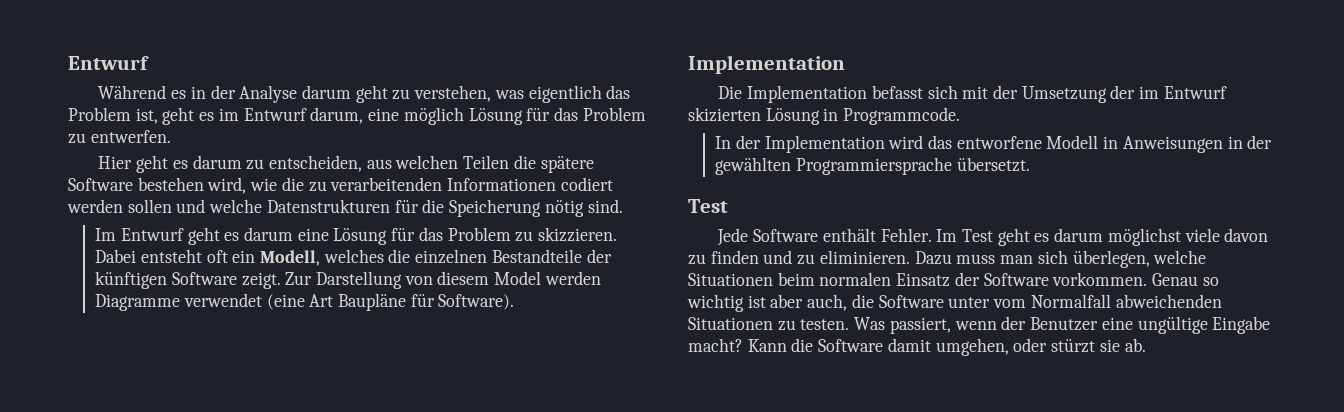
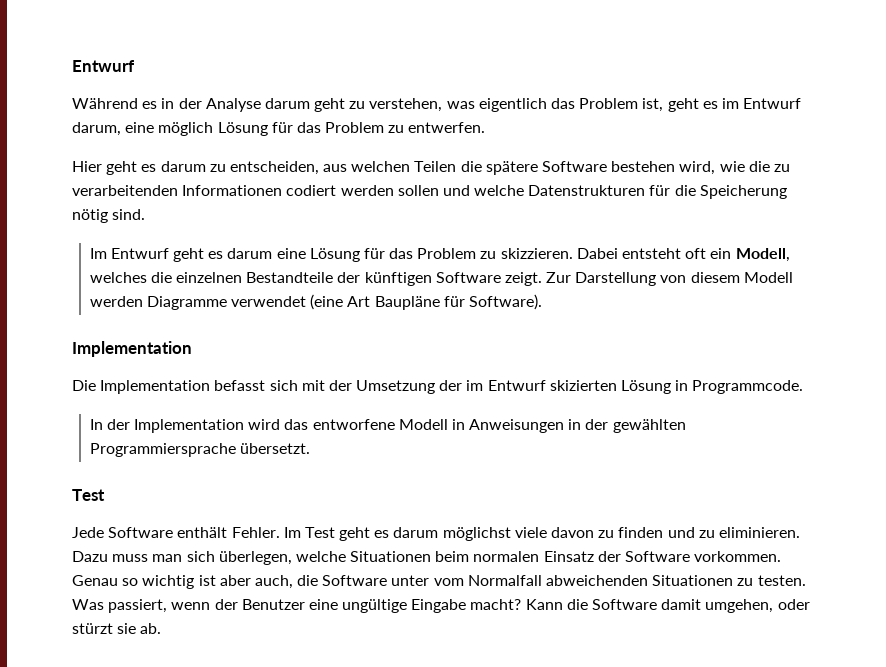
[494,271,542,285] Model -> [743,272,793,283] Modell

